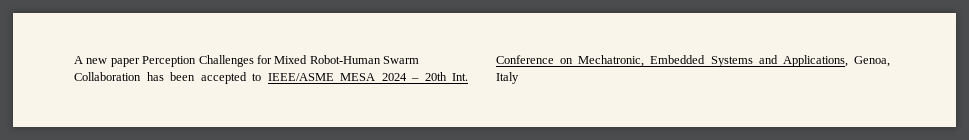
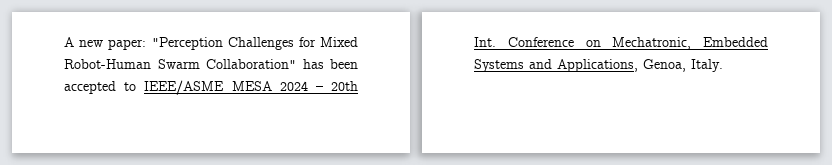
[110,56,197,67] paper Perception -> [108,37,223,50] paper: "Perception
[74,72,141,81] Collaboration -> [206,59,296,69] Collaboration"
[496,72,519,84] Italy -> [691,59,723,72] Italy.

